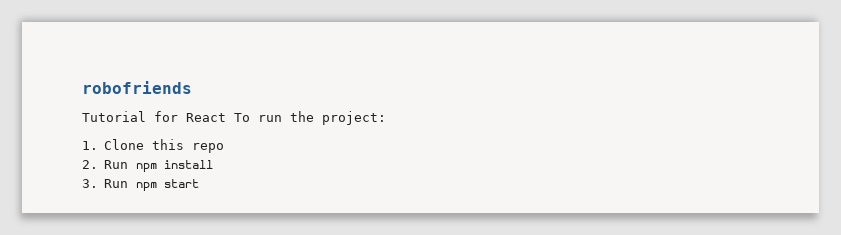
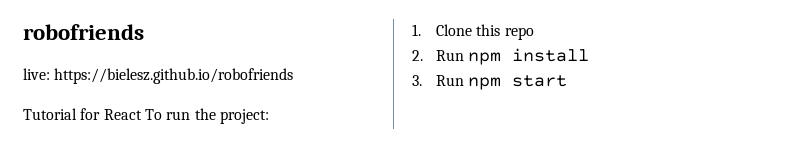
(192, 87) none -> [23,68,294,84] // live: https://bielesz.github.io/robofriends

